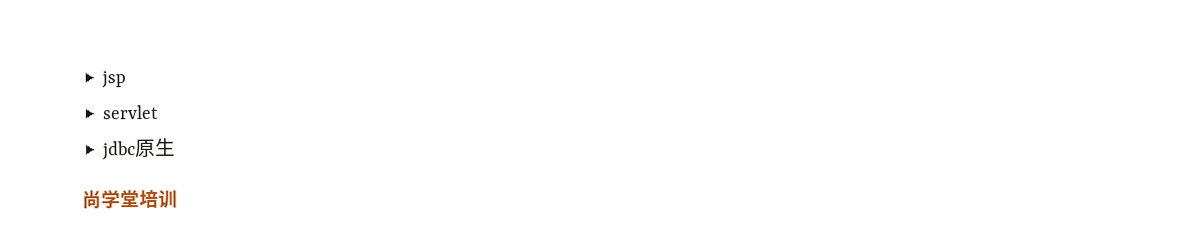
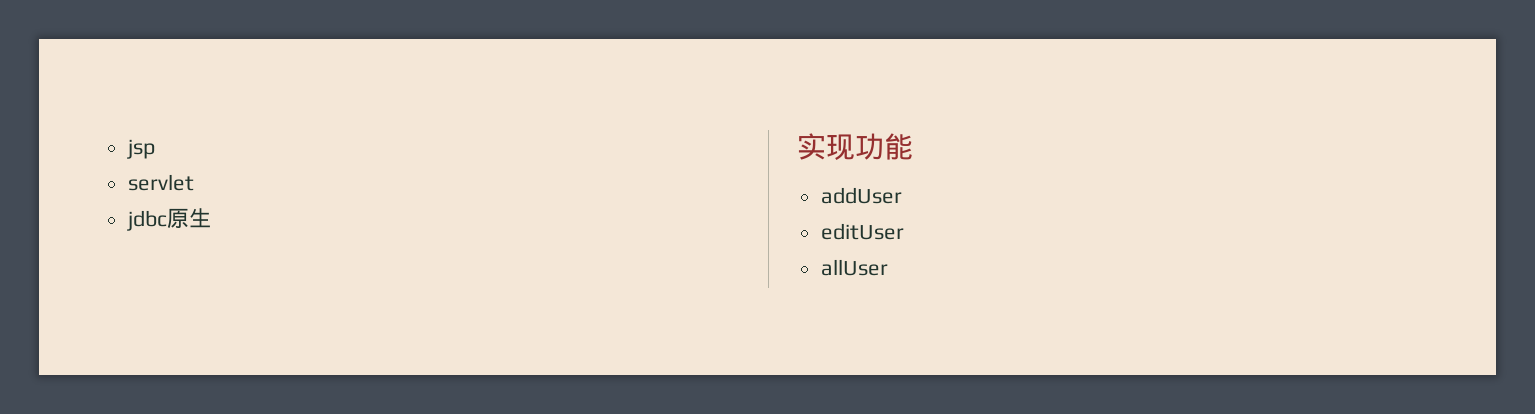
[82,189,178,210] 尚学堂培训 -> [797,133,913,160] [820,187,902,204] [820,223,904,240] [820,259,888,276] 实现功能 // addUser // editUser // allUser

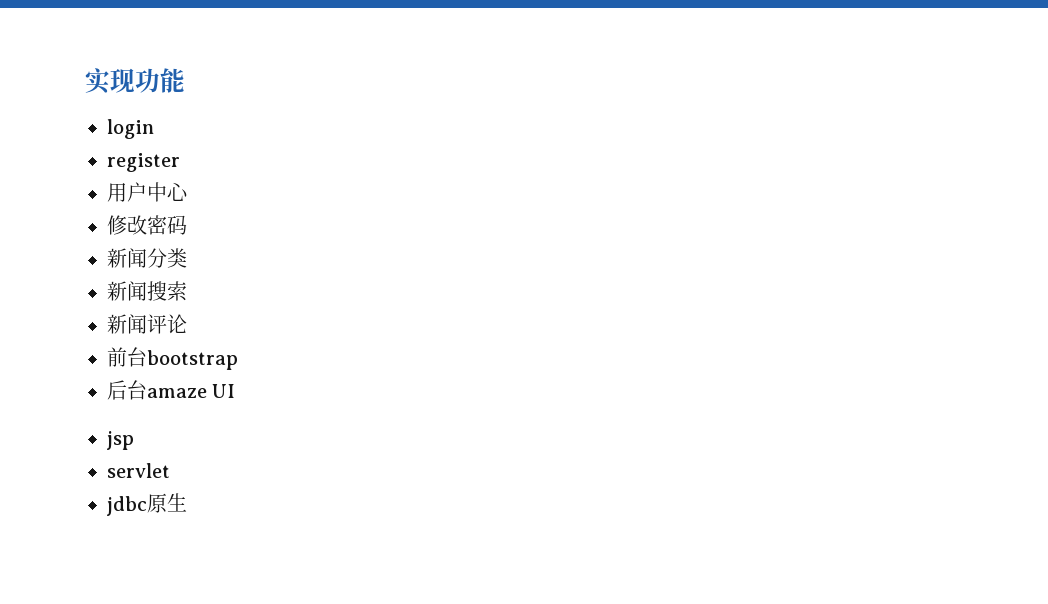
(126, 149) none -> [85,68,185,94] [107,119,154,139] [107,153,180,172] [107,182,189,202] [107,215,187,235] [107,248,187,268] [107,281,187,301] [107,314,187,334] [107,347,238,370] [107,380,236,400] 实现功能 // login // register // 用户中心 // 修改密码 // 新闻分类 // 新闻搜索 // 新闻评论 // 前台bootstrap // 后台amaze UI //
[797,133,913,160] [820,187,902,204] [820,223,904,240] [820,259,888,276] // 实现功能 // addUser // editUser // allUser -> (187, 502) none

